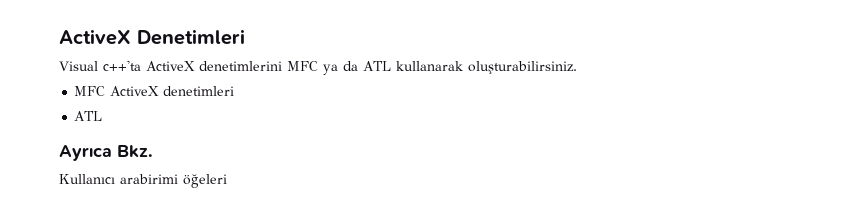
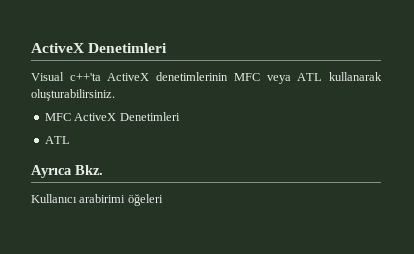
[199,61,358,75] denetimlerini MFC ya da -> [156,72,291,84] denetimlerinin MFC veya
[163,86,235,96] denetimleri -> [119,112,180,121] Denetimleri

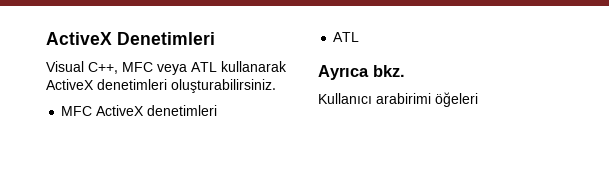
[69,72,229,81] c++'ta ActiveX denetimlerinin -> [88,62,118,74] C++,
(382, 76) none -> [46,79,167,90] ActiveX denetimleri
[119,112,180,121] Denetimleri -> [147,105,218,116] denetimleri
[75,165,103,175] Bkz. -> [373,65,405,77] bkz.

